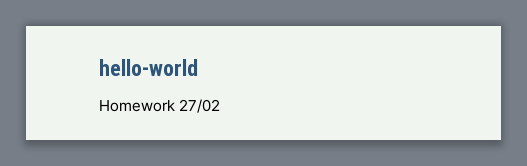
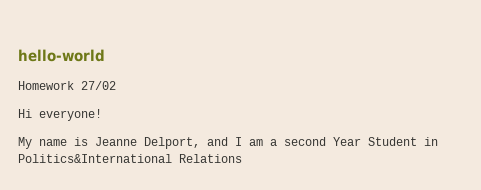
(221, 106) none -> [18,109,102,121] [18,137,438,149] [18,154,242,163] // Hi everyone! // My name is Jeanne Delport, and I am a second Year Student in Politics&International Relations

